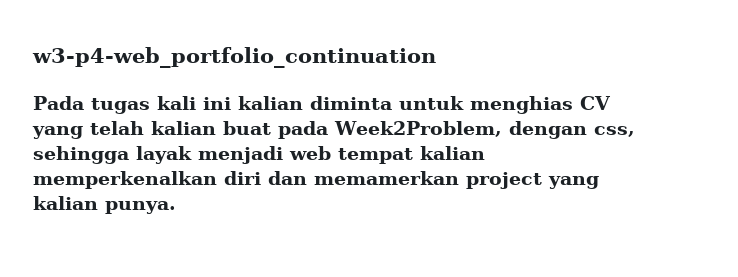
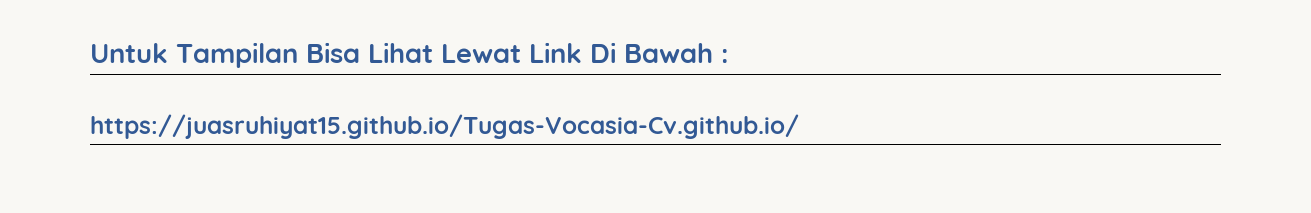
[32,47,436,68] [33,96,611,114] [32,121,635,139] [33,146,485,164] [33,171,599,189] [33,196,176,214] w3-p4-web_portfolio_continuation // Pada tugas kali ini kalian diminta untuk menghias CV yang telah kalian buat pada Week2Problem, dengan css, sehingga layak menjadi web tempat kalian memperkenalkan diri dan memamerkan project yang kalian punya. -> [90,42,729,68] [90,114,799,139] Untuk Tampilan Bisa Lihat Lewat Link Di Bawah : // https://juasruhiyat15.github.io/Tugas-Vocasia-Cv.github.io/

